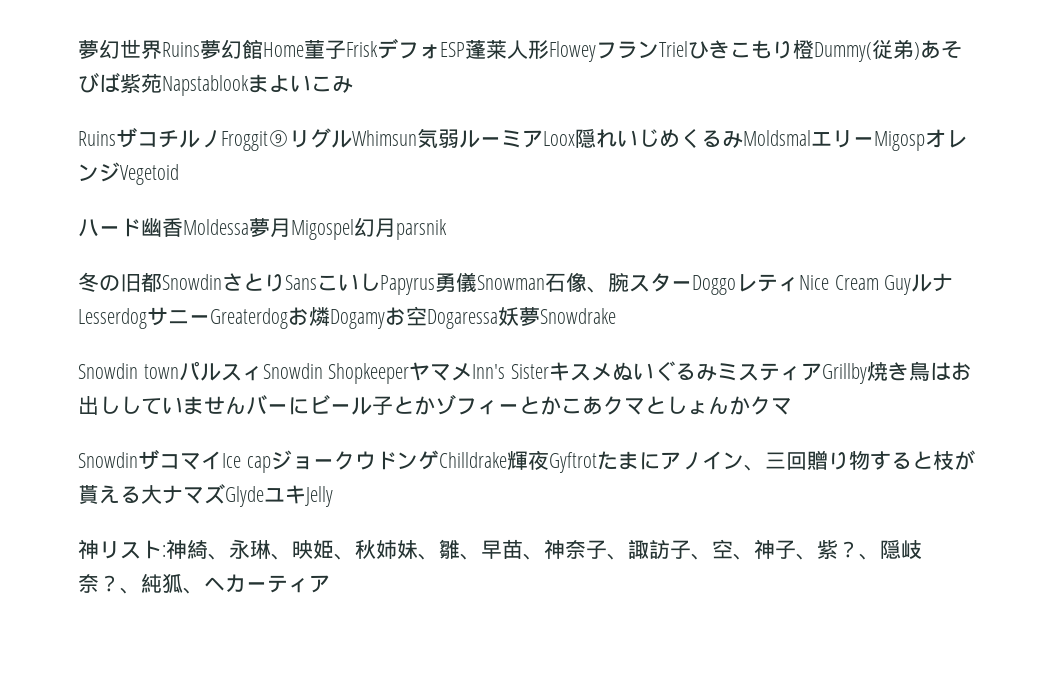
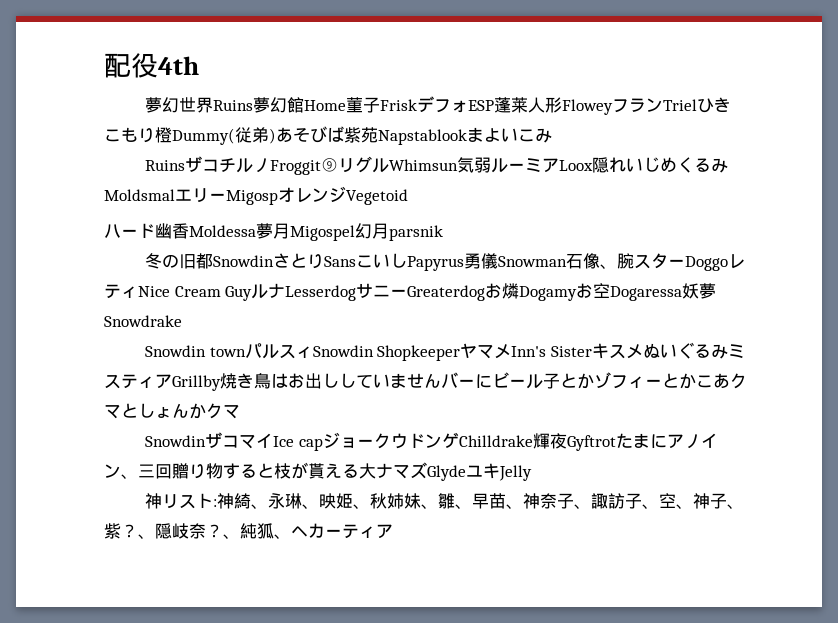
(78, 49) none -> [104,53,199,78] 配役4th //

